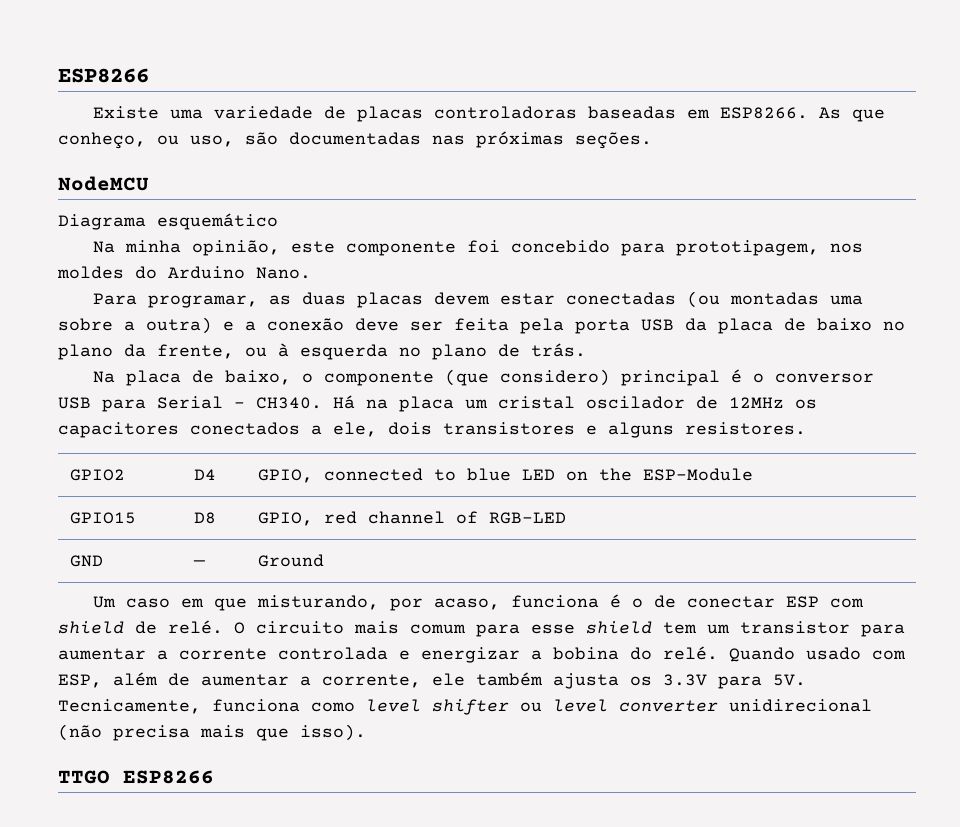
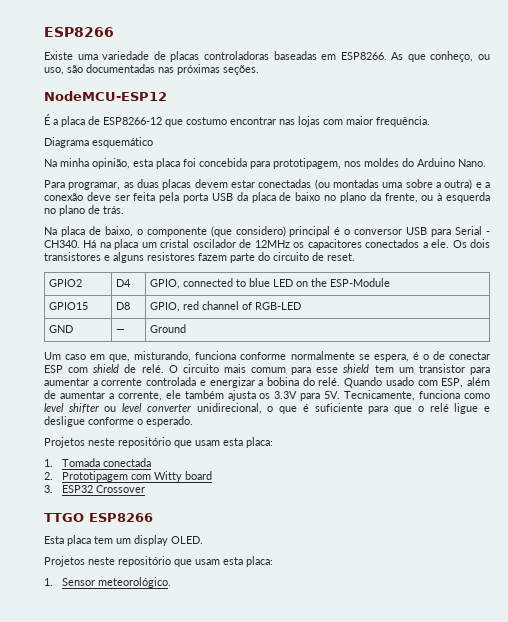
[58,176,149,191] NodeMCU -> [44,91,167,101] [44,114,430,127] NodeMCU-ESP12 // É a placa de ESP8266-12 que costumo encontrar nas lojas com maior frequência.
[291,240,611,256] este componente foi concebido -> [133,158,247,169] esta placa foi concebida
[333,422,377,437] ele, -> [431,239,467,248] ele. Os
[685,422,806,435] resistores. -> [147,252,355,263] resistores fazem parte do circuito de reset.
[214,595,600,611] que misturando, por acaso, funciona -> [109,351,409,362] que, misturando, funciona conforme normalmente se espera,
[729,699,872,712] [58,724,366,741] [58,770,214,784] unidirecional (não precisa mais que isso). // TTGO ESP8266 -> [196,403,491,414] [44,416,193,427] [44,437,273,448] [44,458,152,467] [44,471,213,482] [44,485,146,493] [44,513,153,522] [44,535,203,546] [44,556,273,567] [44,577,172,588] unidirecional, o que é suficiente para que o relé ligue e desligue conforme o esperado. // Projetos neste repositório que usam esta placa: // 1. Tomada conectada // 2. Prototipagem com Witty board // 3. ESP32 Crossover // TTGO ESP8266 // Esta placa tem um display OLED. // Projetos neste repositório que usam esta placa: // 1. Sensor meteorológico.

